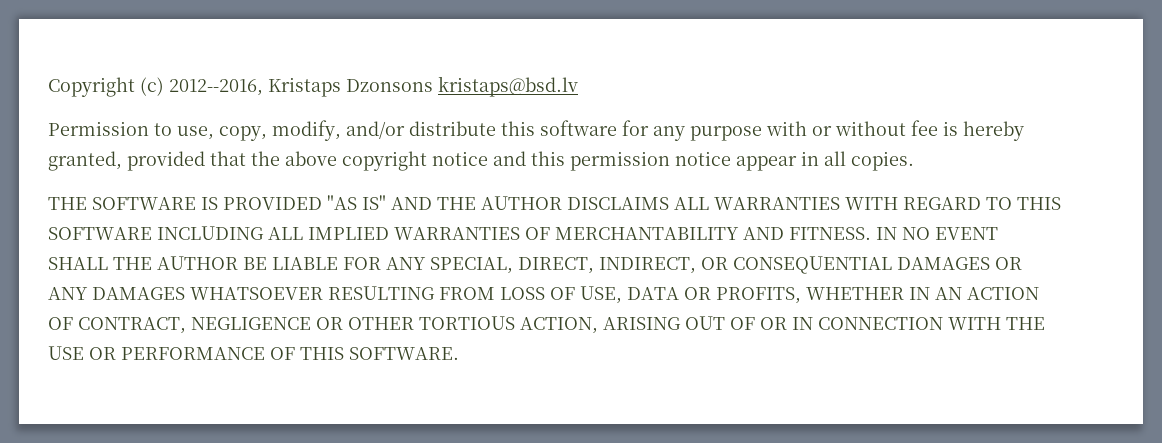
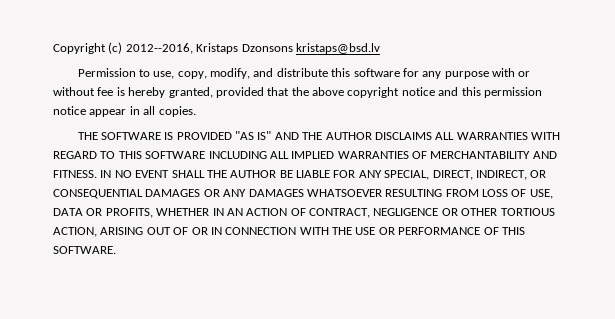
[346,121,405,139] and/or -> [253,68,274,77] and

